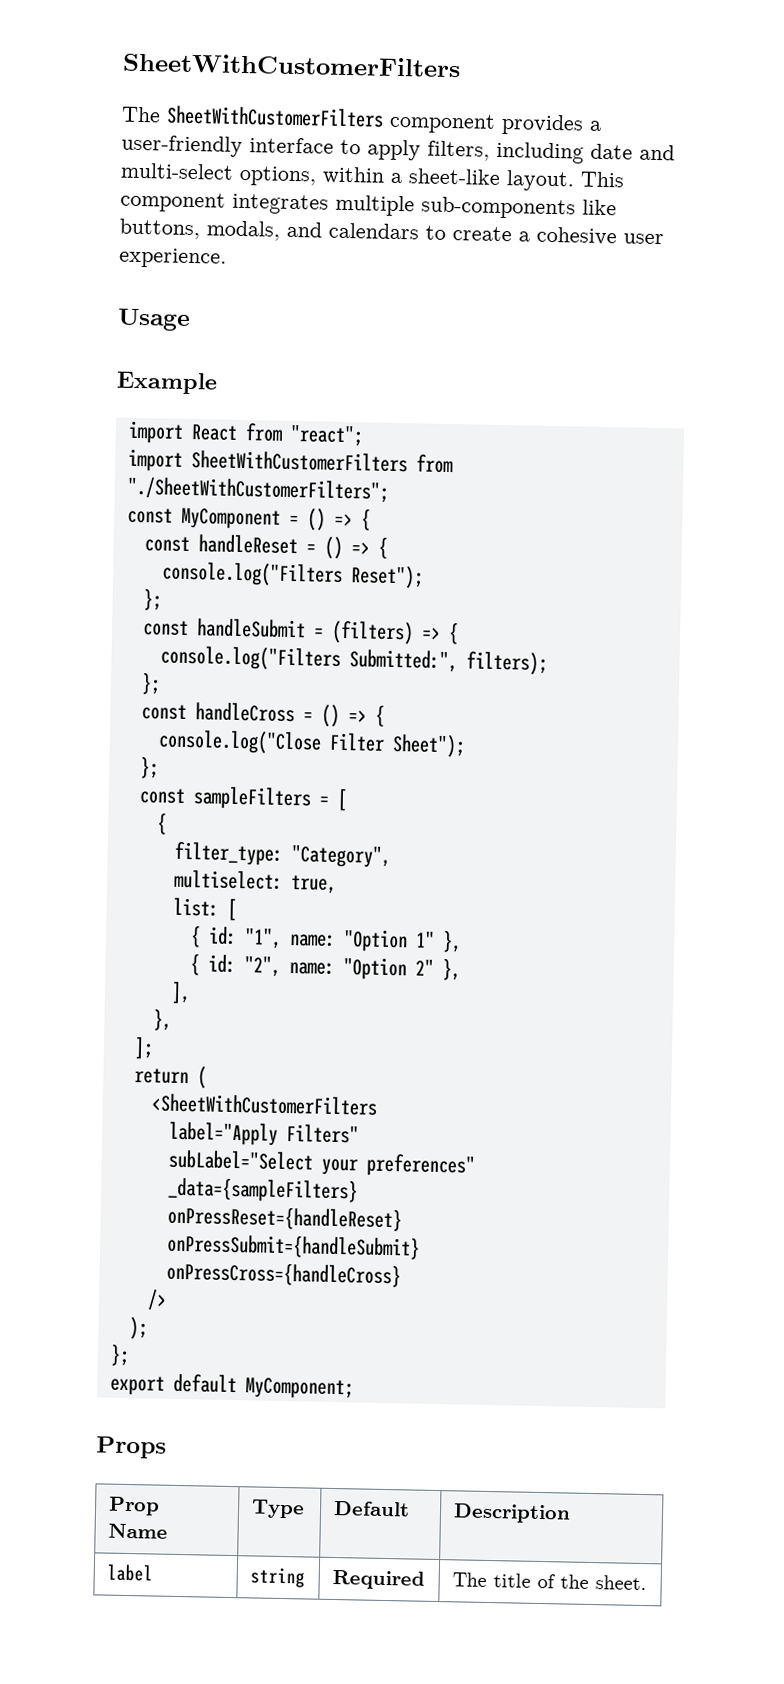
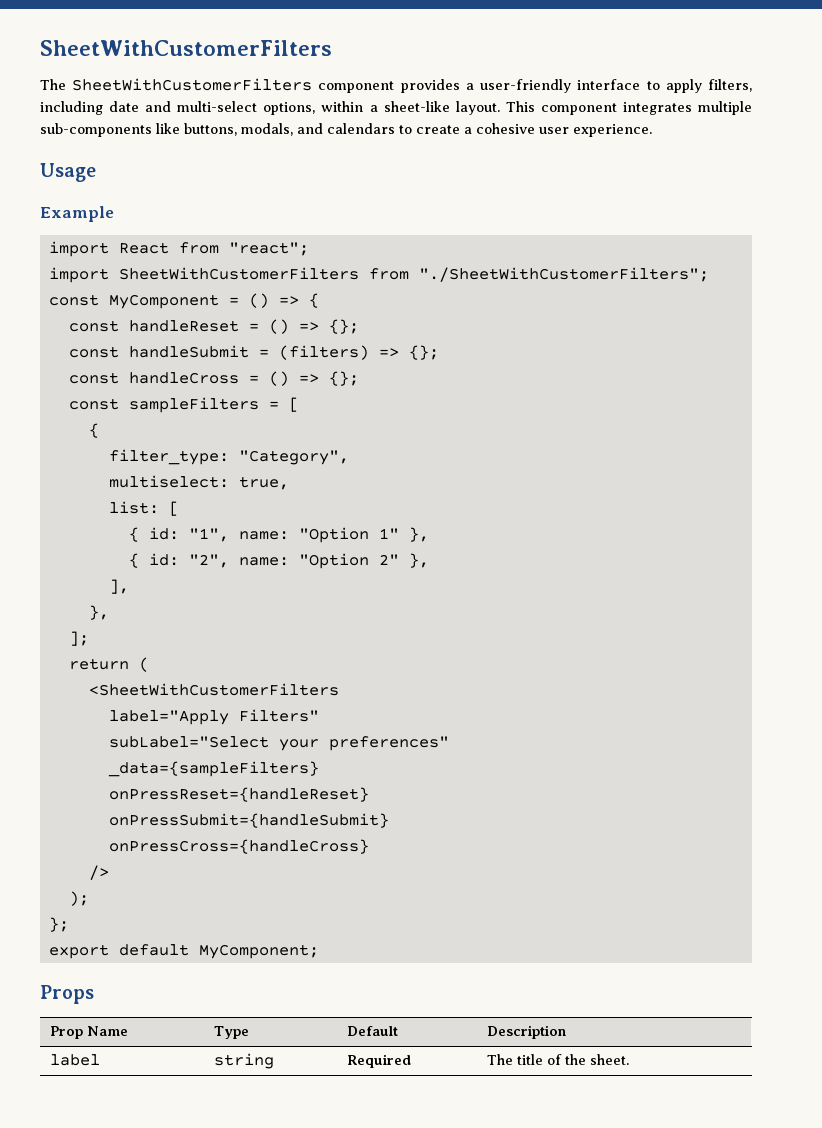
[377,536,388,559] [160,561,424,589] [142,588,162,611] { // console.log("Filters Reset"); // }; -> [328,319,359,334] {};
[447,622,459,645] [159,645,548,675] [140,672,161,695] { // console.log("Filters Submitted:", filters); // }; -> [408,345,439,360] {};
[374,704,385,727] [157,729,466,758] [139,756,159,779] { // console.log("Close Filter Sheet"); // }; -> [328,371,359,386] {};

